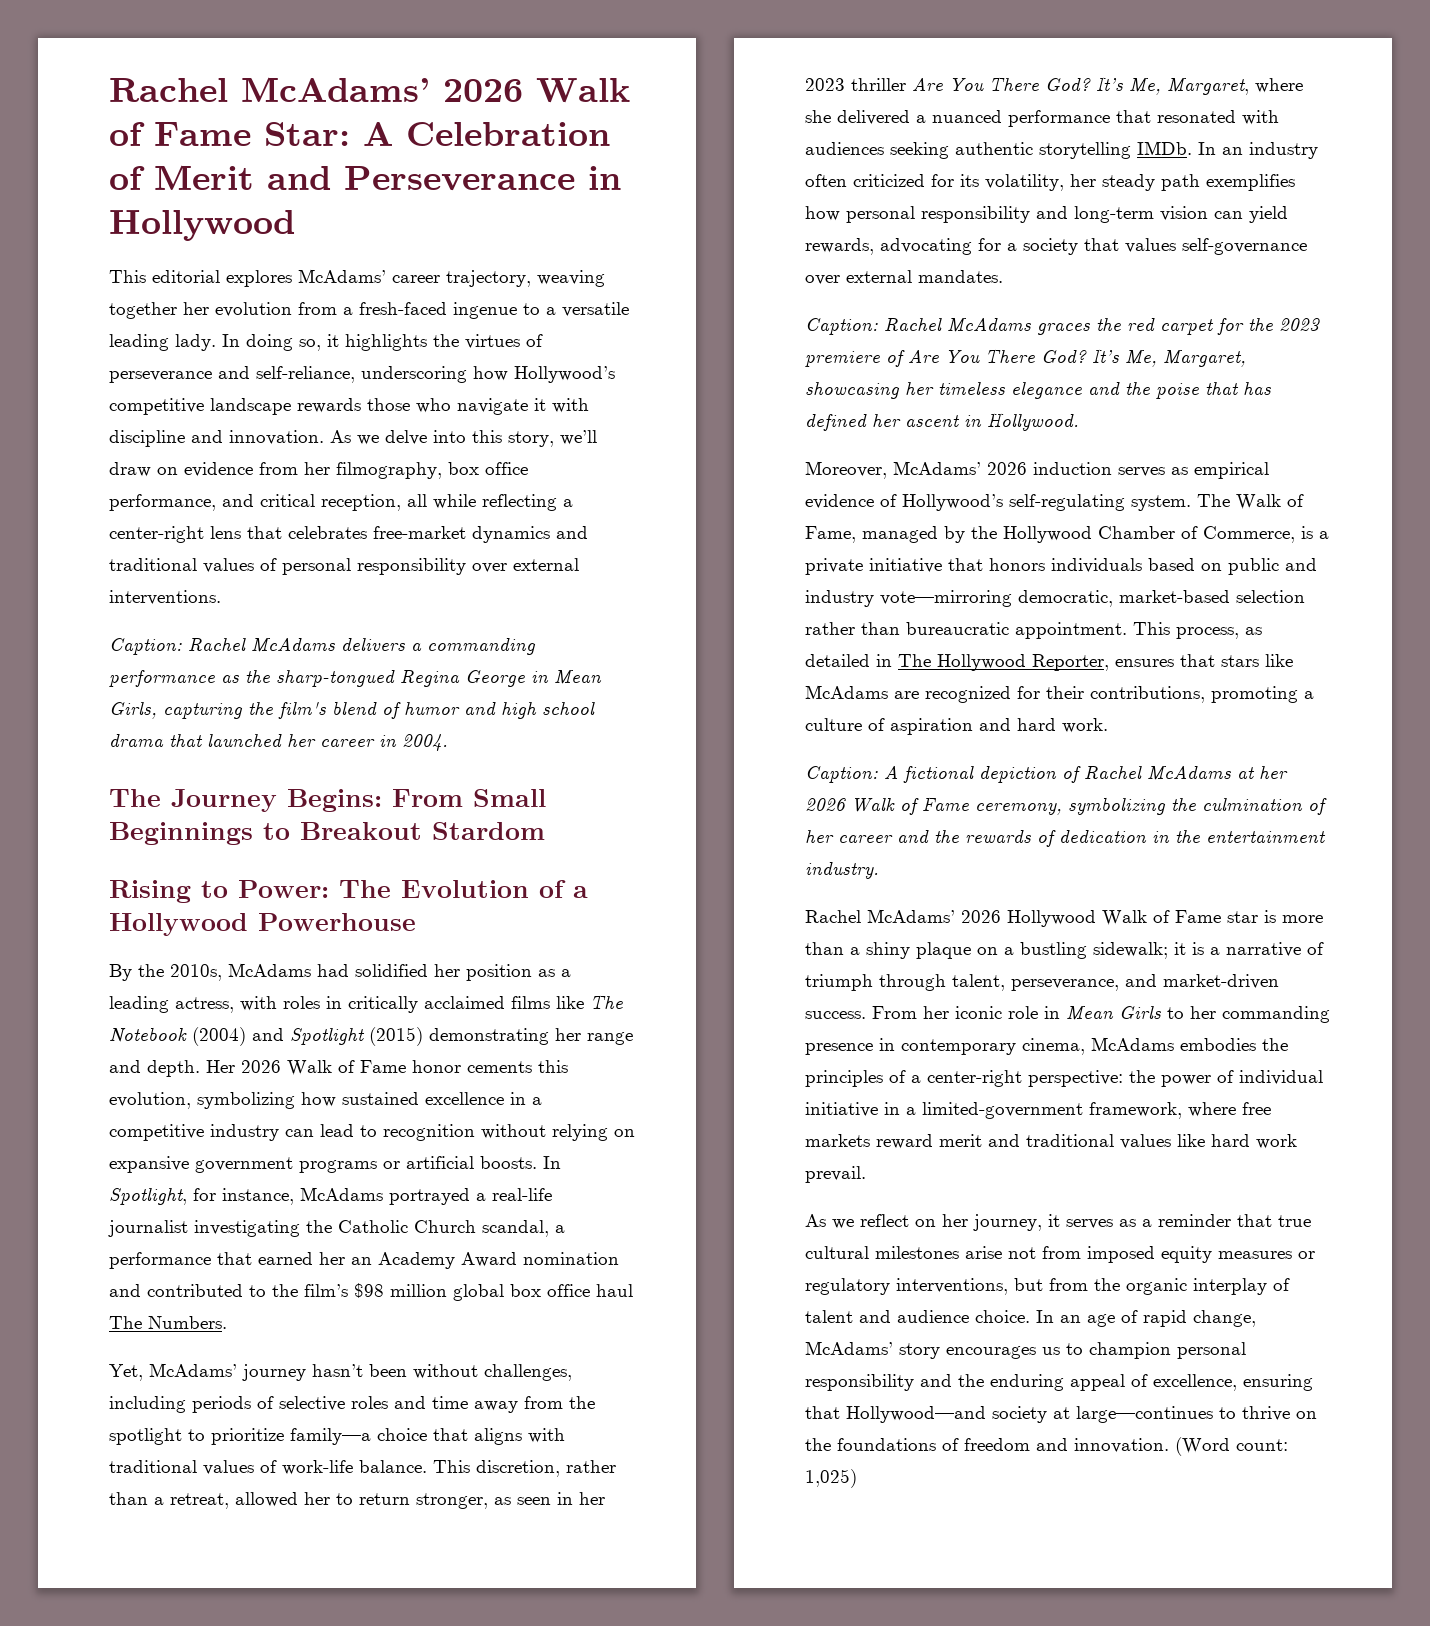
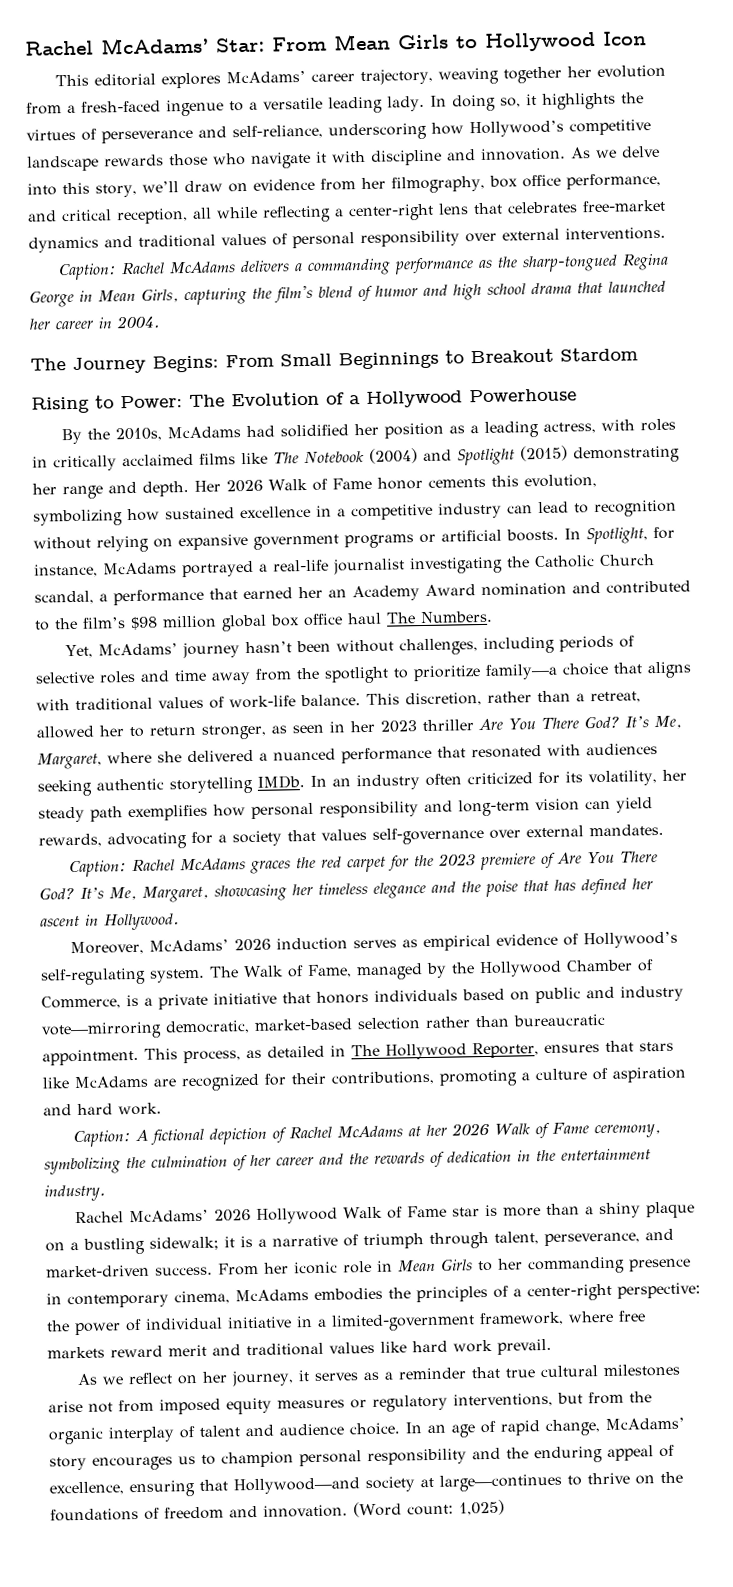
[109,77,630,103] [109,122,610,146] [109,165,621,191] [109,210,295,241] Rachel McAdams’ 2026 Walk of Fame Star: A Celebration of Merit and Perseverance in Hollywood -> [25,31,647,56] Rachel McAdams’ Star: From Mean Girls to Hollywood Icon

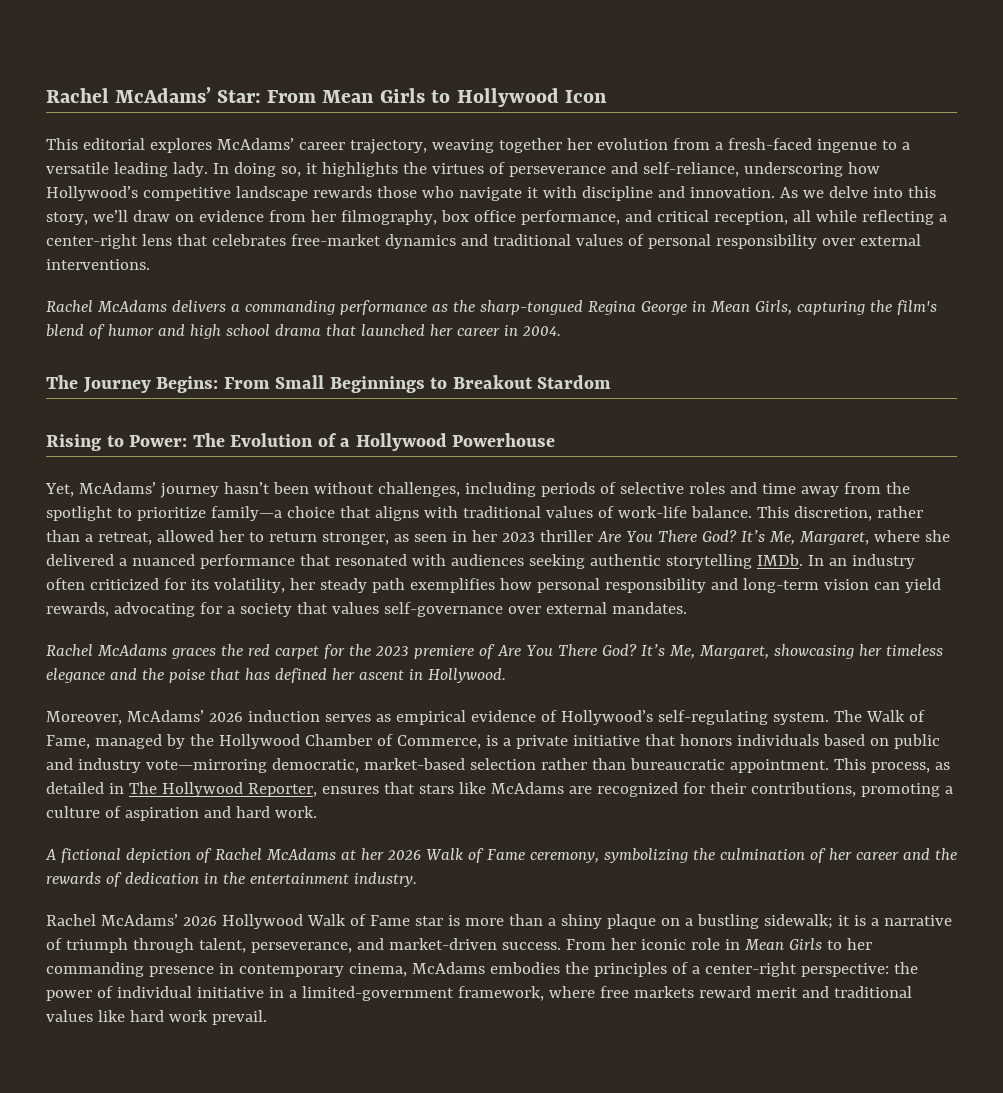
[58,263,118,281] Caption: -> (150, 264) none
[61,418,677,445] [32,445,680,472] [32,474,597,500] [33,499,677,527] [33,526,675,553] [34,554,655,578] [34,580,691,606] [34,610,493,632] // By the 2010s, McAdams had solidified her position as a leading actress, with roles in critically acclaimed films like The Notebook (2004) and Spotlight (2015) demonstrating her range and depth. Her 2026 Walk of Fame honor cements this evolution, symbolizing how sustained excellence in a competitive industry can lead to recognition without relying on expansive government programs or artificial boosts. In Spotlight, for instance, McAdams portrayed a real-life journalist investigating the Catholic Church scandal, a performance that earned her an Academy Award nomination and contributed to the film’s $98 million global box office haul The Numbers. -> (556, 440) none
[69,860,128,878] Caption: -> (687, 608) none
[73,1130,132,1148] Caption: -> (317, 812) none
[77,1363,682,1387] [48,1391,652,1415] [48,1417,685,1445] [49,1444,675,1471] [49,1471,683,1498] [50,1499,505,1522] // As we reflect on her journey, it serves as a reminder that true cultural milestones arise not from imposed equity measures or regulatory interventions, but from the organic interplay of talent and audience choice. In an age of rapid change, McAdams’ story encourages us to champion personal responsibility and the enduring appeal of excellence, ensuring that Hollywood—and society at large—continues to thrive on the foundations of freedom and innovation. (Word count: 1,025) -> (267, 1017) none

